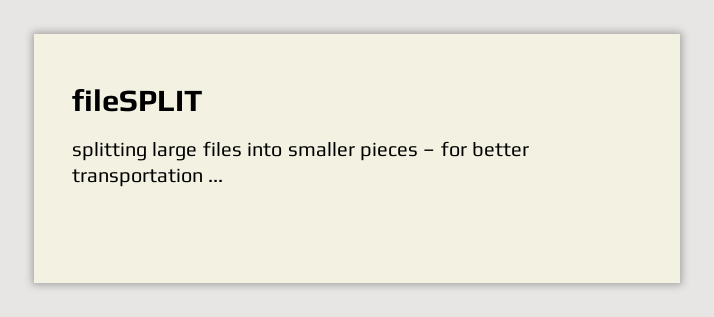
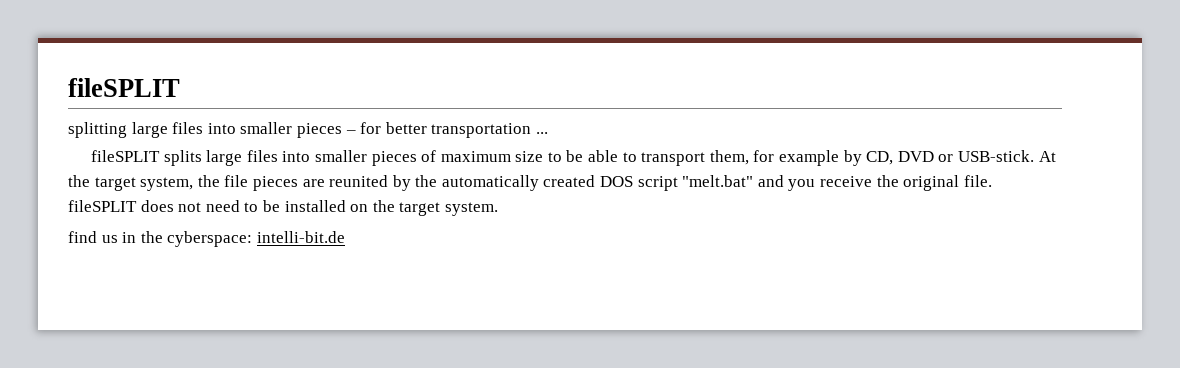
(224, 180) none -> [90,150,1056,166] [68,175,992,191] [68,200,498,216] [68,231,345,247] // fileSPLIT splits large files into smaller pieces of maximum size to be able to transport them, for example by CD, DVD or USB-stick. At the target system, the file pieces are reunited by the automatically created DOS script "melt.bat" and you receive the original file. fileSPLIT does not need to be installed on the target system. // find us in the cyberspace: intelli-bit.de

